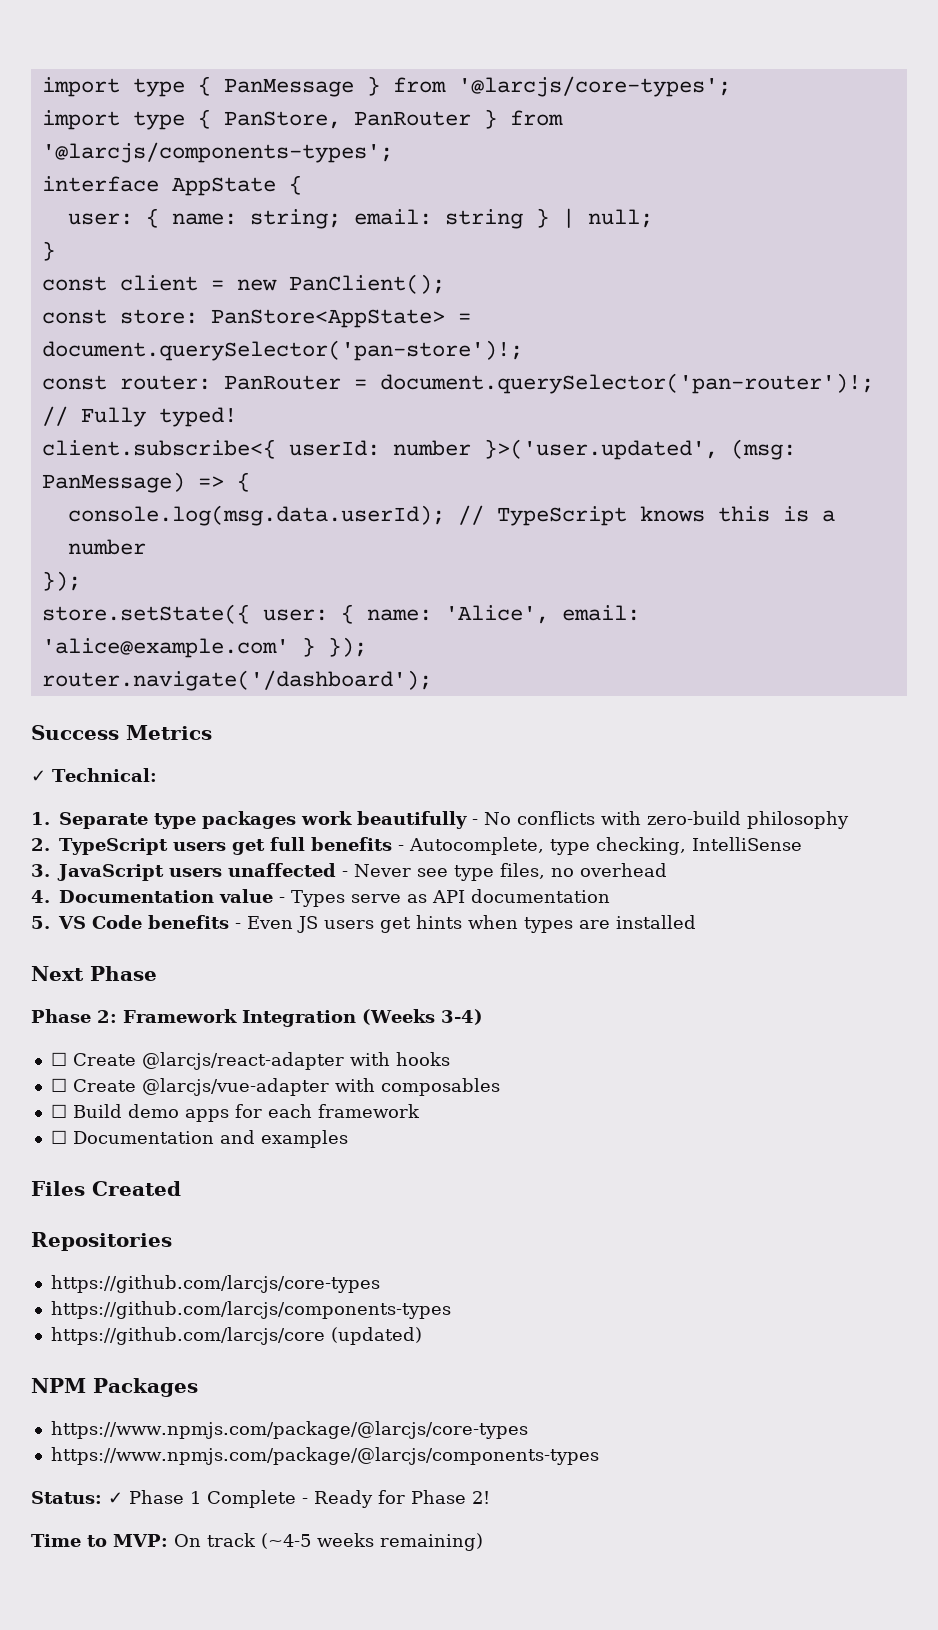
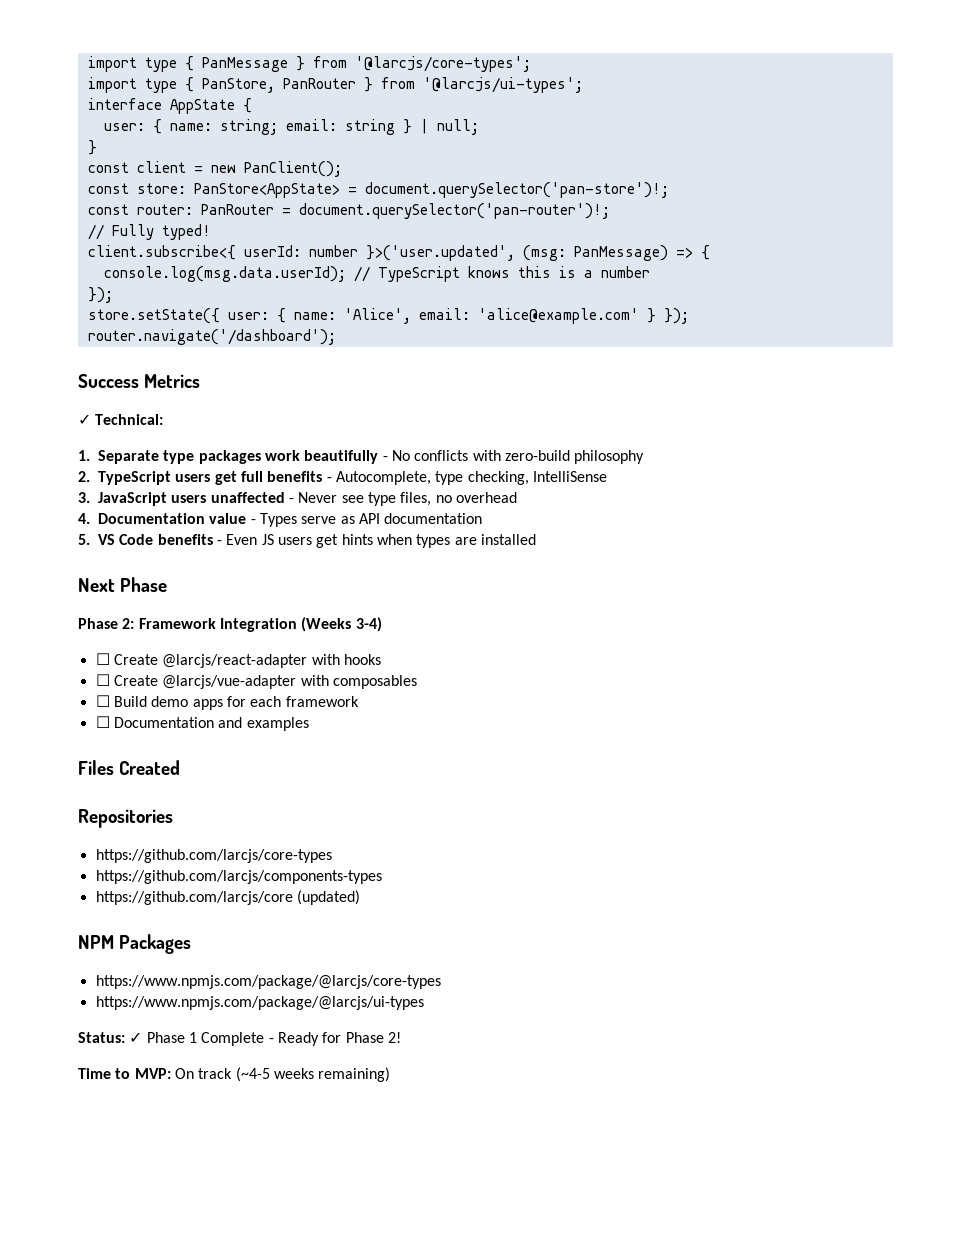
[41,142,393,163] '@larcjs/components-types'; -> [422,77,583,93] '@larcjs/ui-types';
[50,1447,599,1465] https://www.npmjs.com/package/@larcjs/components-types -> [95,996,424,1010] https://www.npmjs.com/package/@larcjs/ui-types

